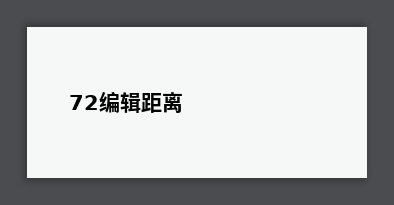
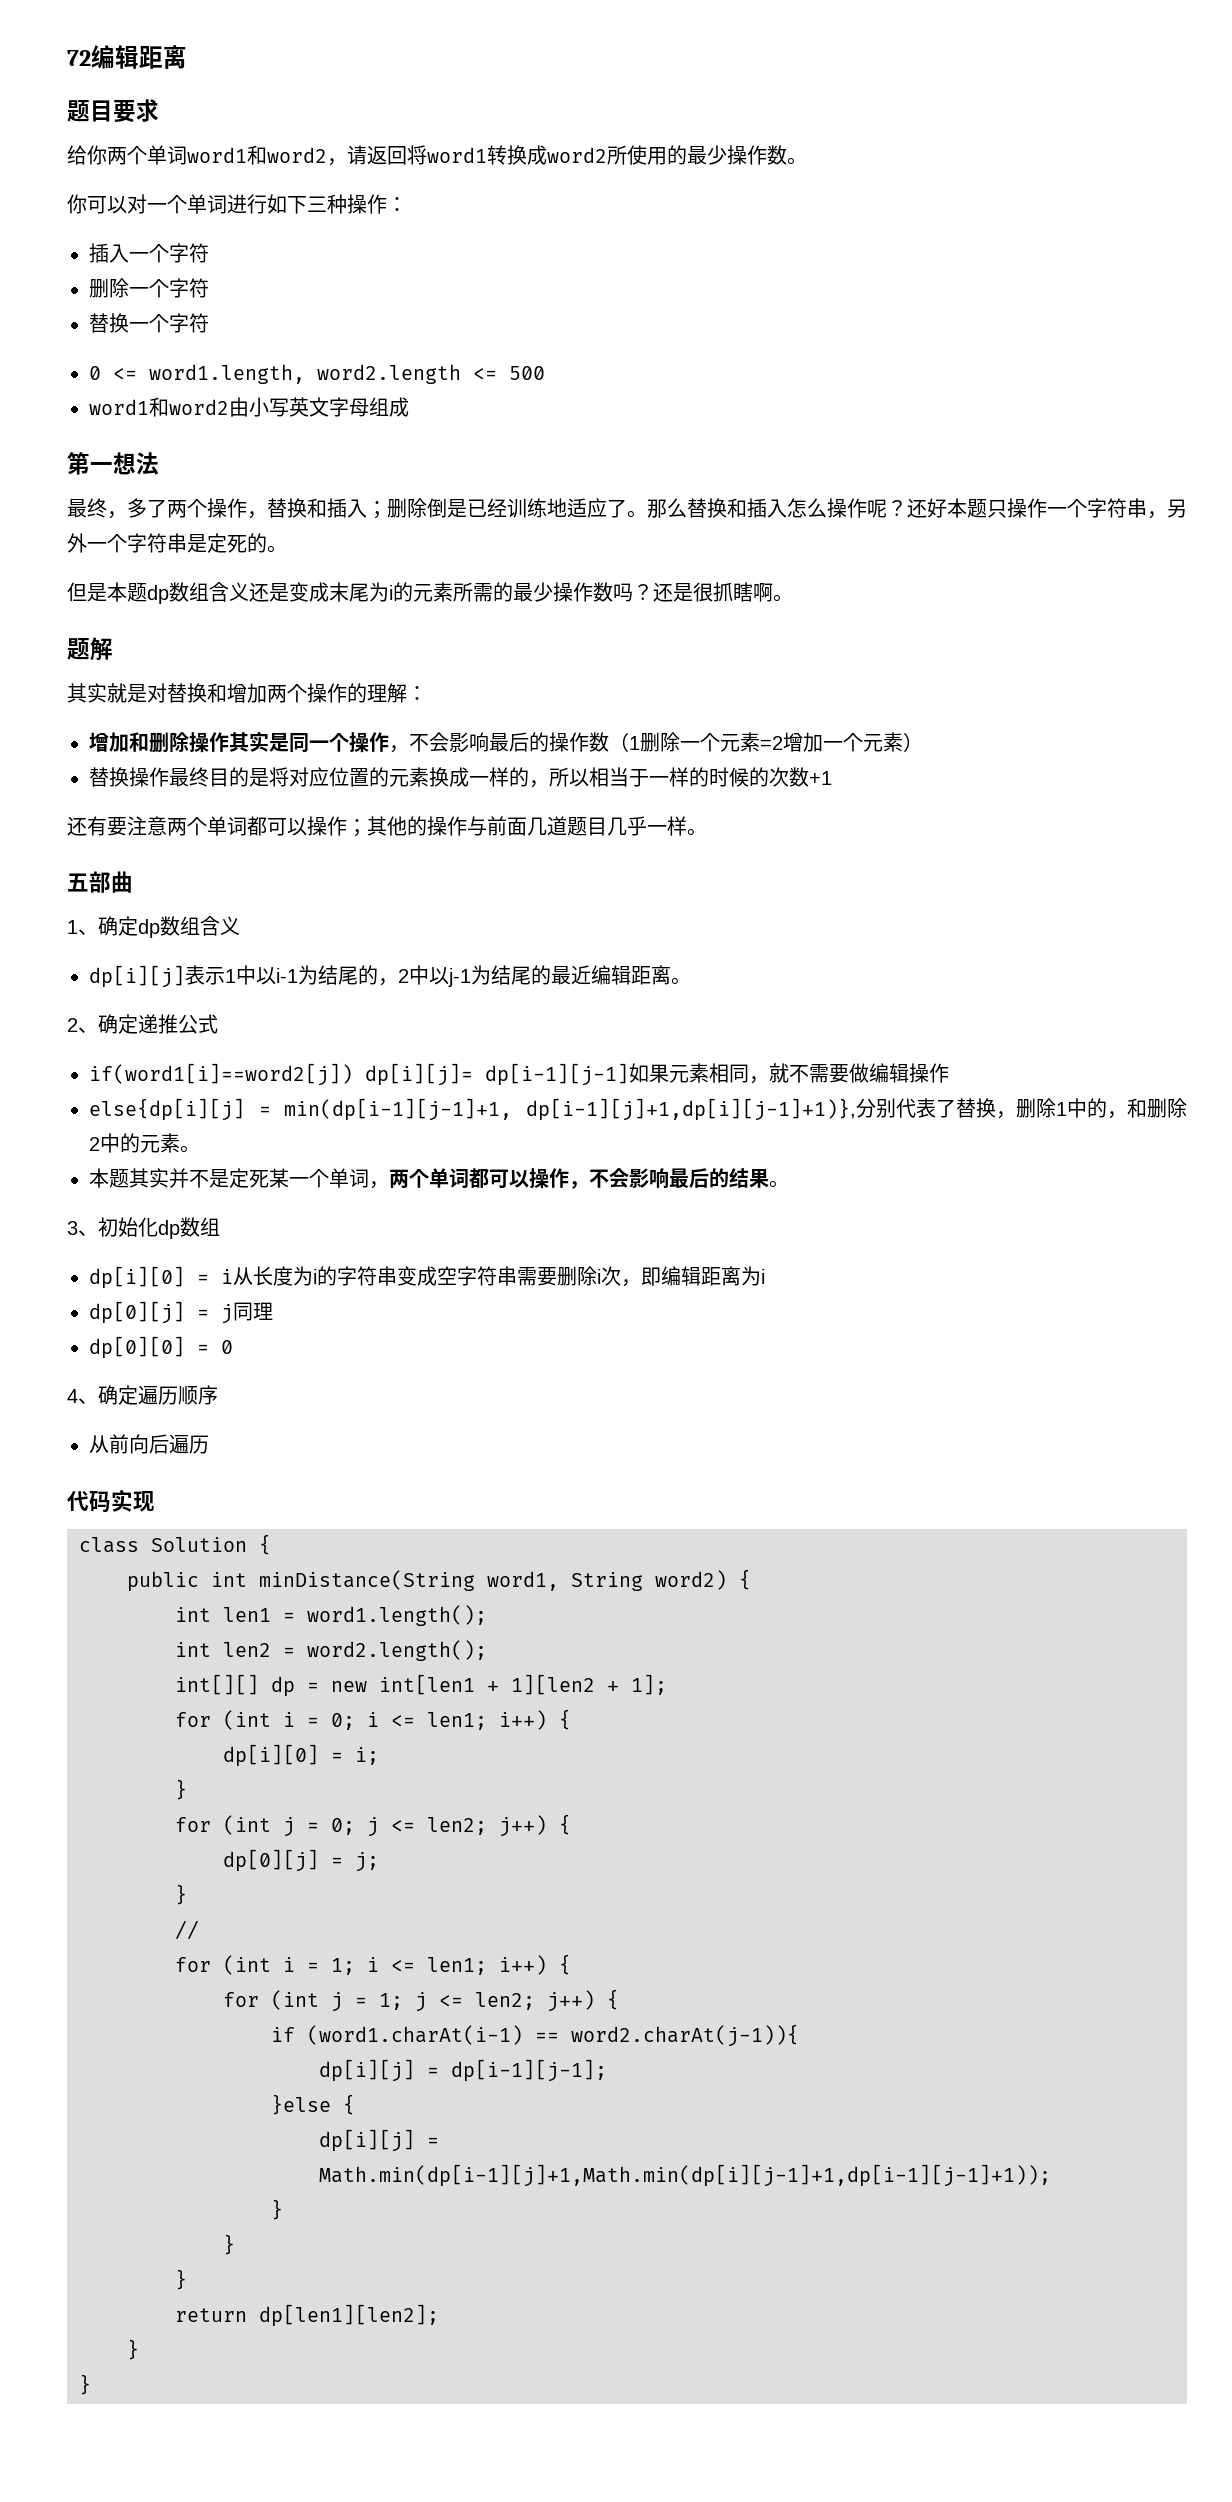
(183, 102) none -> [67,99,159,123] [67,145,807,166] [67,194,407,214] [89,243,209,263] [89,278,209,298] [89,313,209,333] [89,364,545,384] [89,397,409,417] [67,452,159,475] [67,498,1187,519] [67,533,287,553] [67,582,793,604] [67,637,113,661] [67,683,427,703] [89,731,923,753] [89,767,832,788] [67,816,707,837] [67,871,133,893] [67,916,240,938] [89,965,691,988] [67,1014,218,1034] [89,1063,949,1086] [89,1098,1187,1121] [89,1133,200,1153] [89,1168,789,1189] [67,1217,220,1239] [89,1266,765,1289] [89,1301,273,1324] [89,1336,233,1359] [67,1385,218,1405] [89,1434,209,1454] [67,1489,155,1513] [79,1534,271,1555] [127,1569,751,1592] [175,1605,487,1626] [175,1640,487,1661] [175,1674,667,1697] [175,1709,571,1730] [223,1744,379,1767] [175,1779,187,1800] [175,1814,571,1837] [223,1849,379,1872] [175,1884,187,1905] [175,1920,199,1940] [175,1954,571,1975] [223,1989,619,2012] [271,2024,799,2047] [319,2059,607,2082] [271,2094,355,2115] [319,2129,439,2152] [319,2164,1051,2187] [271,2199,283,2220] [223,2234,235,2255] [175,2269,187,2290] [175,2304,439,2327] [127,2339,139,2360] [79,2374,91,2395] // 题目要求 // 给你两个单词word1和word2，请返回将word1转换成word2所使用的最少操作数。 // 你可以对一个单词进行如下三种操作： // 插入一个字符 // 删除一个字符 // 替换一个字符 // 0 <= word1.length, word2.length <= 500 // word1和word2由小写英文字母组成 // 第一想法 // 最终，多了两个操作，替换和插入；删除倒是已经训练地适应了。那么替换和插入怎么操作呢？还好本题只操作一个字符串，另外一个字符串是定死的。 // 但是本题dp数组含义还是变成末尾为i的元素所需的最少操作数吗？还是很抓瞎啊。 // 题解 // 其实就是对替换和增加两个操作的理解： // 增加和删除操作其实是同一个操作，不会影响最后的操作数（1删除一个元素=2增加一个元素） // 替换操作最终目的是将对应位置的元素换成一样的，所以相当于一样的时候的次数+1 // 还有要注意两个单词都可以操作；其他的操作与前面几道题目几乎一样。 // 五部曲 // 1、确定dp数组含义 // dp[i][j]表示1中以i-1为结尾的，2中以j-1为结尾的最近编辑距离。 // 2、确定递推公式 // if(word1[i]==word2[j]) dp[i][j]= dp[i-1][j-1]如果元素相同，就不需要做编辑操作 // else{dp[i][j] = min(dp[i-1][j-1]+1, dp[i-1][j]+1,dp[i][j-1]+1)},分别代表了替换，删除1中的，和删除2中的元素。 // 本题其实并不是定死某一个单词，两个单词都可以操作，不会影响最后的结果。 // 3、初始化dp数组 // dp[i][0] = i从长度为i的字符串变成空字符串需要删除i次，即编辑距离为i // dp[0][j] = j同理 // dp[0][0] = 0 // 4、确定遍历顺序 // 从前向后遍历 // 代码实现 // class Solution { // public int minDistance(String word1, String word2) { // int len1 = word1.length(); // int len2 = word2.length(); // int[][] dp = new int[len1 + 1][len2 + 1]; // for (int i = 0; i <= len1; i++) { // dp[i][0] = i; // } // for (int j = 0; j <= len2; j++) { // dp[0][j] = j; // } // // // for (int i = 1; i <= len1; i++) { // for (int j = 1; j <= len2; j++) { // if (word1.charAt(i-1) == word2.charAt(j-1)){ // dp[i][j] = dp[i-1][j-1]; // }else { // dp[i][j] = Math.min(dp[i-1][j]+1,Math.min(dp[i][j-1]+1,dp[i-1][j-1]+1)); // } // } // } // return dp[len1][len2]; // } // }

